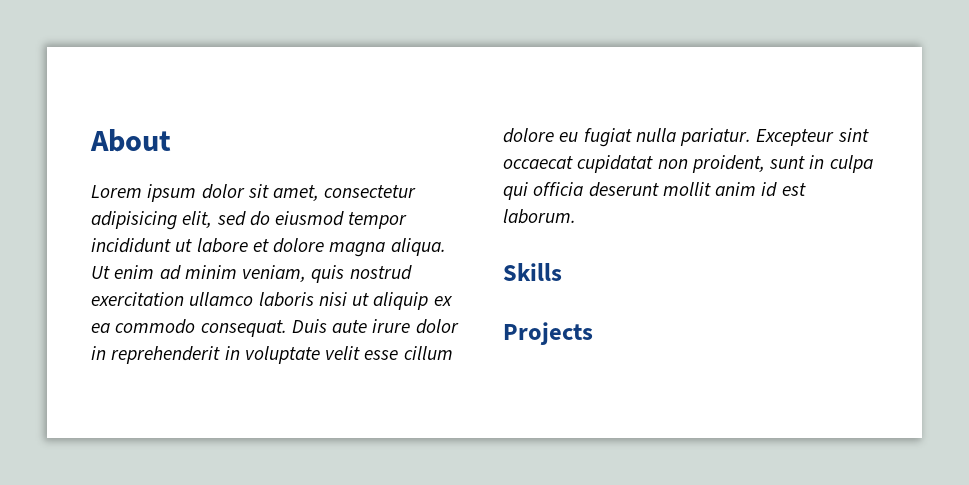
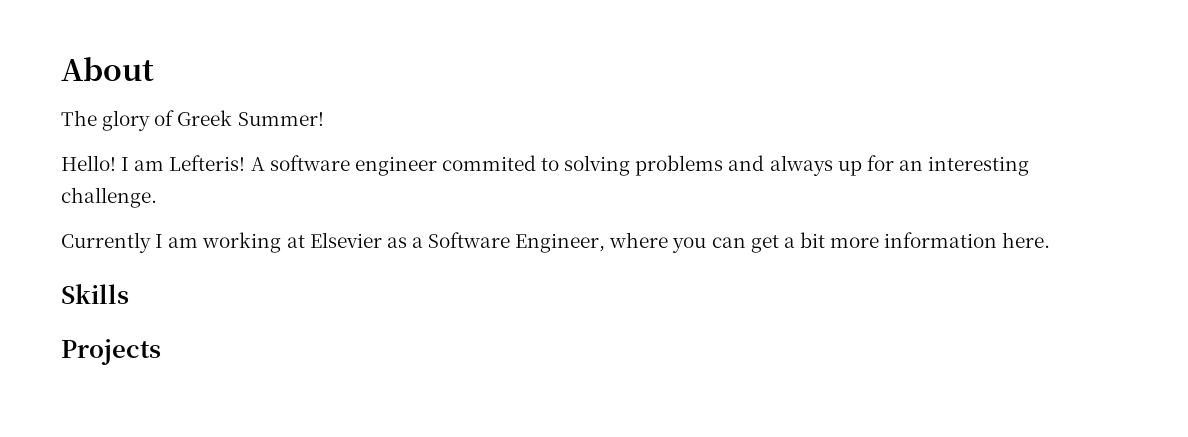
[91,184,417,202] [91,211,408,230] [91,238,446,257] [91,265,412,283] [91,292,453,310] [91,319,459,337] [91,346,453,364] [503,128,869,147] [503,155,873,173] [503,182,806,200] [503,209,576,224] Lorem ipsum dolor sit amet, consectetur adipisicing elit, sed do eiusmod tempor incididunt ut labore et dolore magna aliqua. Ut enim ad minim veniam, quis nostrud exercitation ullamco laboris nisi ut aliquip ex ea commodo consequat. Duis aute irure dolor in reprehenderit in voluptate velit esse cillum dolore eu fugiat nulla pariatur. Excepteur sint occaecat cupidatat non proident, sunt in culpa qui officia deserunt mollit anim id est laborum. -> [61,110,324,131] [61,155,1030,176] [61,187,157,208] [61,232,1051,253] The glory of Greek Summer! // Hello! I am Lefteris! A software engineer commited to solving problems and always up for an interesting challenge. // Currently I am working at Elsevier as a Software Engineer, where you can get a bit more information here.

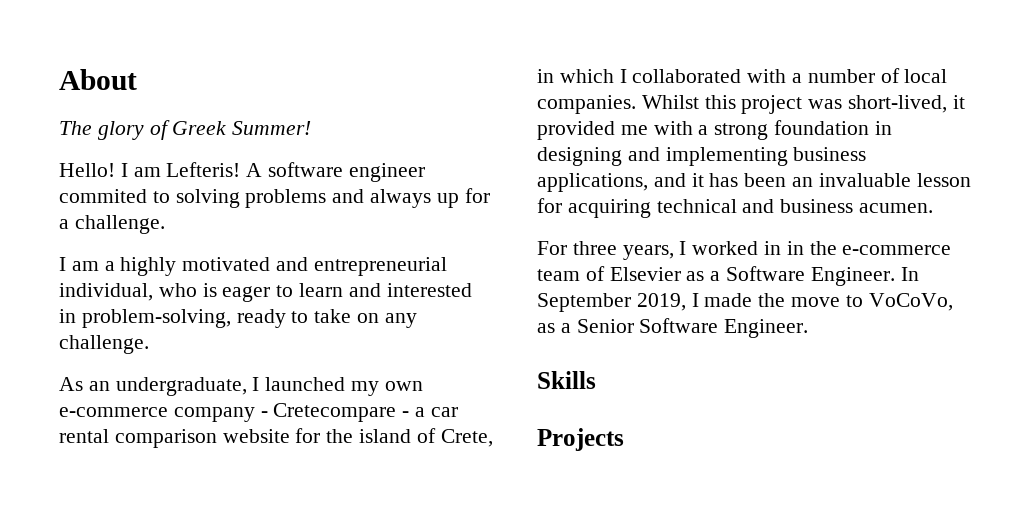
[898,156,1030,176] [61,187,157,208] [61,232,1051,253] an interesting challenge. // Currently I am working at Elsevier as a Software Engineer, where you can get a bit more information here. -> [59,215,165,234] [59,257,447,276] [59,283,472,302] [59,309,417,328] [59,335,149,354] [59,377,423,396] [59,403,458,422] [59,428,493,448] [537,68,948,83] [537,95,965,114] [537,120,892,140] [537,147,867,166] [537,173,971,192] [537,198,934,218] [537,241,952,260] [537,266,919,286] [537,293,953,312] [537,318,809,338] a challenge. // I am a highly motivated and entrepreneurial individual, who is eager to learn and interested in problem-solving, ready to take on any challenge. // As an undergraduate, I launched my own e-commerce company - Cretecompare - a car rental comparison website for the island of Crete, in which I collaborated with a number of local companies. Whilst this project was short-lived, it provided me with a strong foundation in designing and implementing business applications, and it has been an invaluable lesson for acquiring technical and business acumen. // For three years, I worked in in the e-commerce team of Elsevier as a Software Engineer. In September 2019, I made the move to VoCoVo, as a Senior Software Engineer.

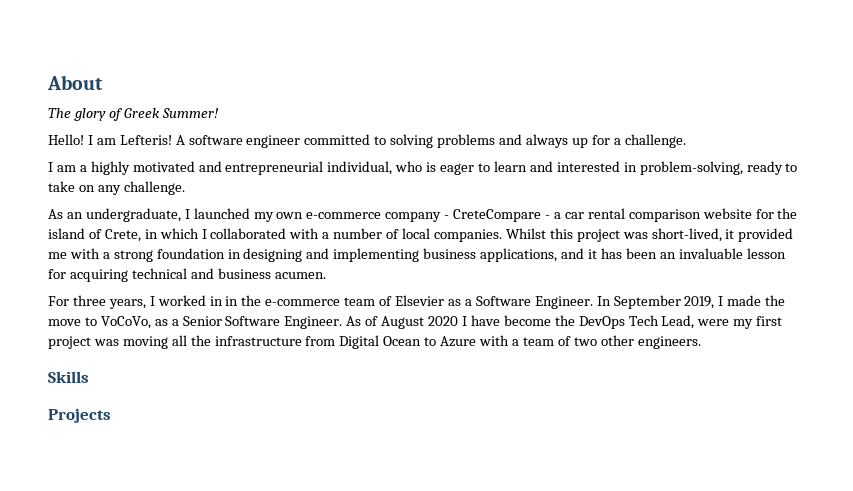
[59,189,147,203] commited -> [304,134,371,145] committed
[273,403,397,422] Cretecompare -> [453,209,542,222] CreteCompare
(809, 328) none -> [346,315,783,329] [48,335,701,349] As of August 2020 I have become the DevOps Tech Lead, were my first project was moving all the infrastructure from Digital Ocean to Azure with a team of two other engineers.

